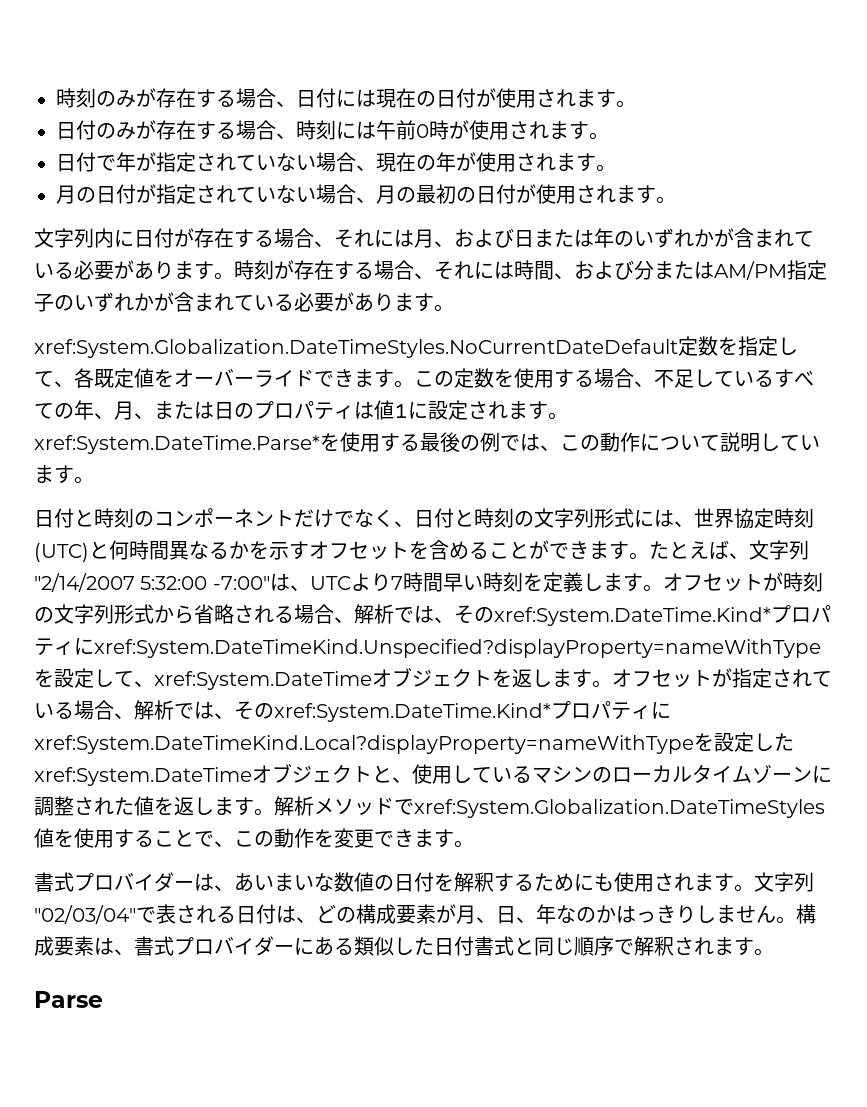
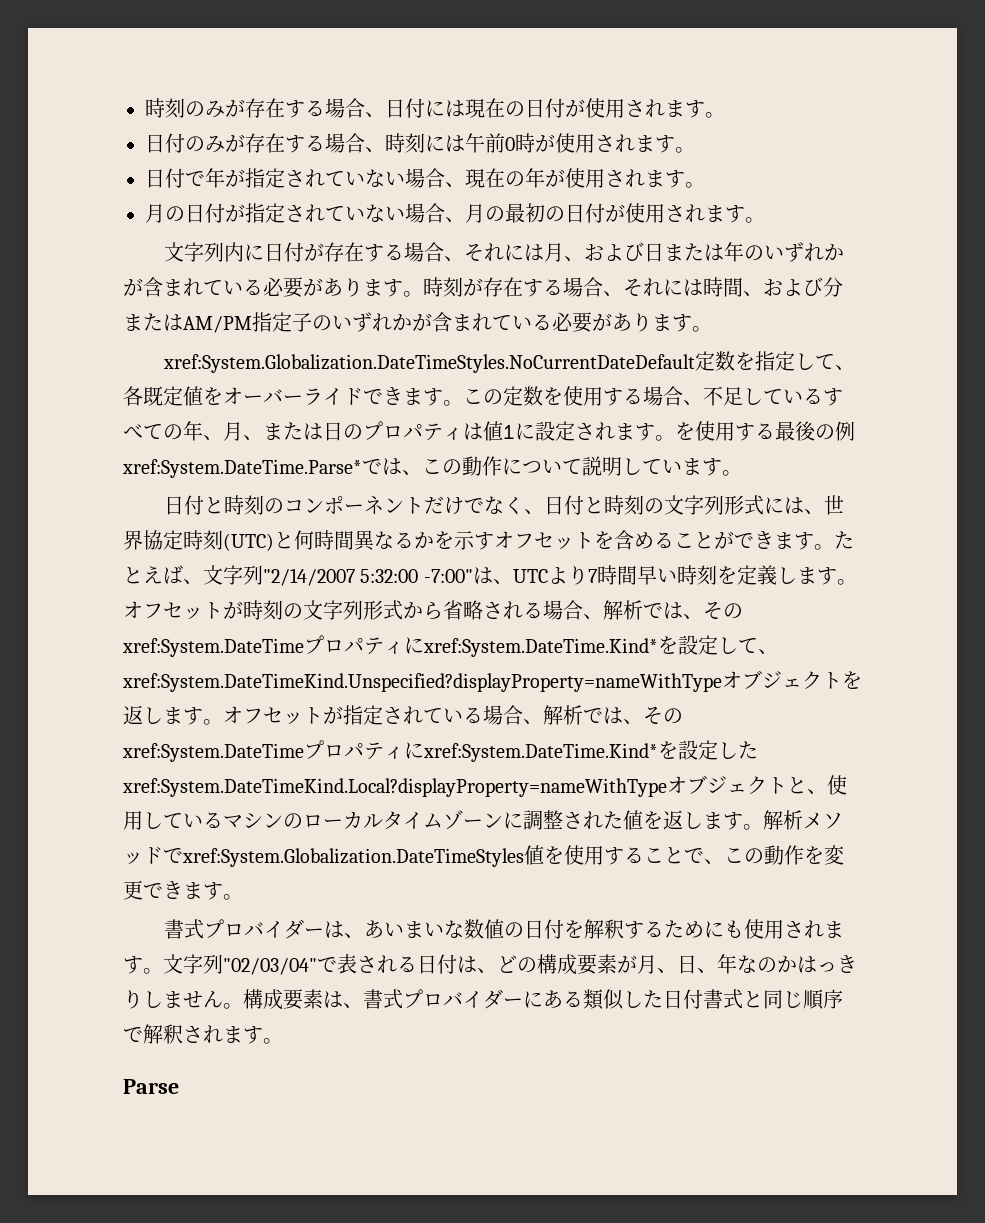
[34,435,320,454] xref:System.DateTime.Parse* -> (675, 438) none
(500, 442) none -> [122,459,362,478] xref:System.DateTime.Parse*
[494,605,831,626] [34,638,821,658] xref:System.DateTime.Kind*プロパティにxref:System.DateTimeKind.Unspecified?displayProperty=nameWithType -> [122,635,658,657] xref:System.DateTimeプロパティにxref:System.DateTime.Kind*
[154,671,372,690] xref:System.DateTime -> [122,673,722,692] xref:System.DateTimeKind.Unspecified?displayProperty=nameWithType
[274,701,671,722] [34,735,694,754] xref:System.DateTime.Kind*プロパティにxref:System.DateTimeKind.Local?displayProperty=nameWithType -> [122,740,658,762] xref:System.DateTimeプロパティにxref:System.DateTime.Kind*
[34,767,252,786] xref:System.DateTime -> [122,778,667,797] xref:System.DateTimeKind.Local?displayProperty=nameWithType

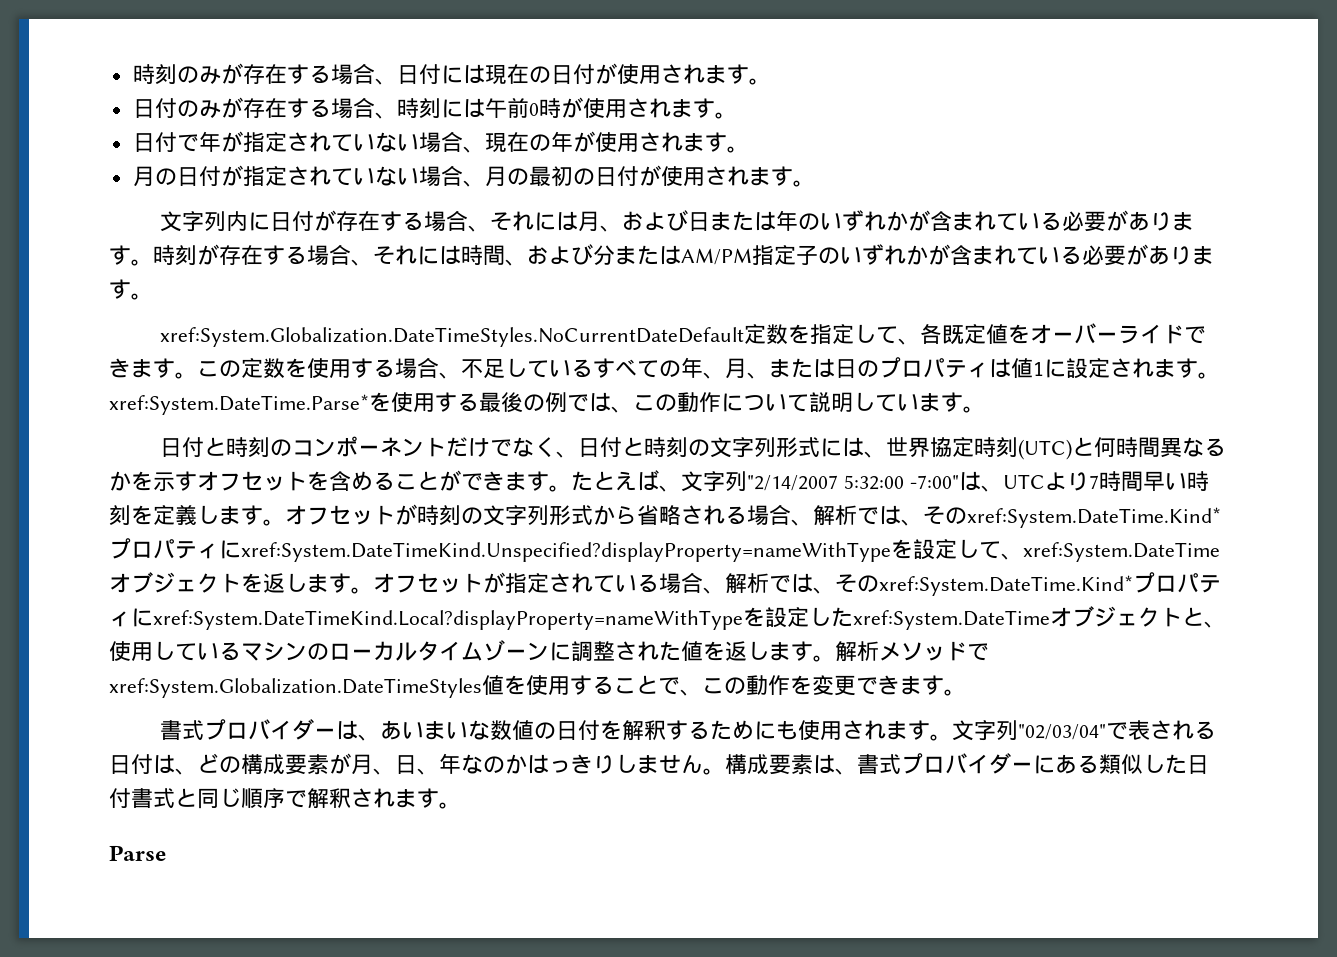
(675, 438) none -> [109,394,369,415] xref:System.DateTime.Parse*
[122,459,362,478] xref:System.DateTime.Parse* -> (567, 402) none
[122,635,658,657] xref:System.DateTimeプロパティにxref:System.DateTime.Kind* -> [967,507,1221,528] [109,538,891,562] xref:System.DateTime.Kind*プロパティにxref:System.DateTimeKind.Unspecified?displayProperty=nameWithType
[122,673,722,692] xref:System.DateTimeKind.Unspecified?displayProperty=nameWithType -> [1023,542,1220,562] xref:System.DateTime
[122,740,658,762] xref:System.DateTimeプロパティにxref:System.DateTime.Kind* -> [879,572,1221,596] [109,608,743,630] xref:System.DateTime.Kind*プロパティにxref:System.DateTimeKind.Local?displayProperty=nameWithType
[122,778,667,797] xref:System.DateTimeKind.Local?displayProperty=nameWithType -> [853,610,1050,630] xref:System.DateTime

